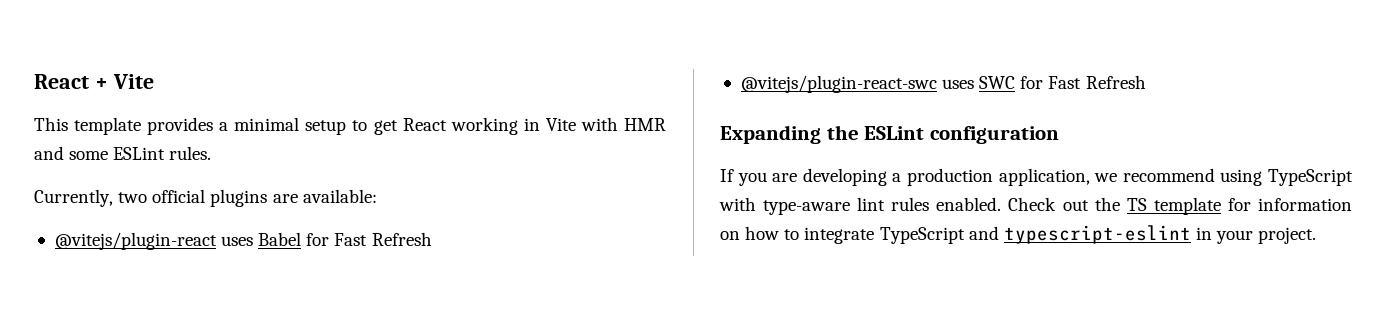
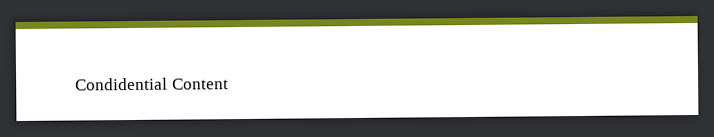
[34,74,154,89] [34,117,667,135] [34,146,212,160] [34,189,377,207] [54,232,432,250] [740,75,1146,93] [720,125,1060,144] [720,168,1353,186] [719,197,1353,215] [720,225,1317,244] React + Vite // This template provides a minimal setup to get React working in Vite with HMR and some ESLint rules. // Currently, two official plugins are available: // @vitejs/plugin-react uses Babel for Fast Refresh // @vitejs/plugin-react-swc uses SWC for Fast Refresh // Expanding the ESLint configuration // If you are developing a production application, we recommend using TypeScript with type-aware lint rules enabled. Check out the TS template for information on how to integrate TypeScript and typescript-eslint in your project. -> [75,77,229,91] Condidential Content

